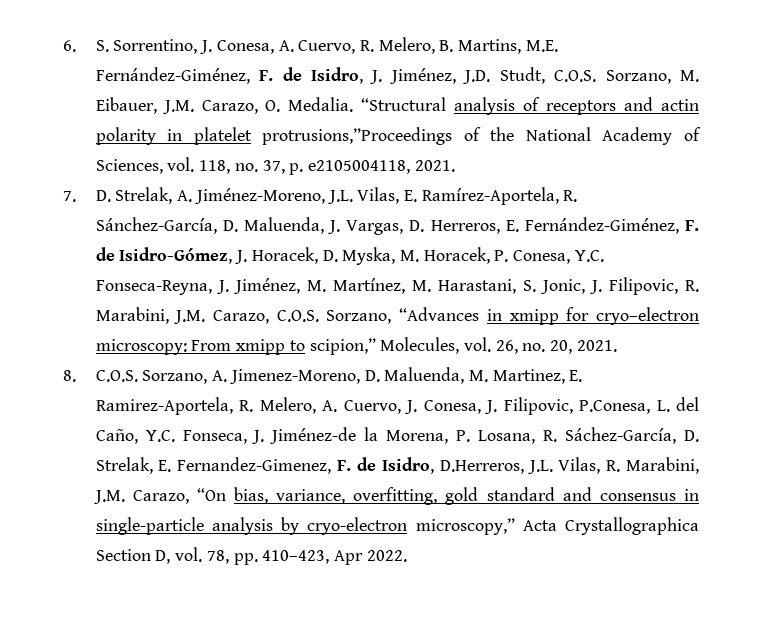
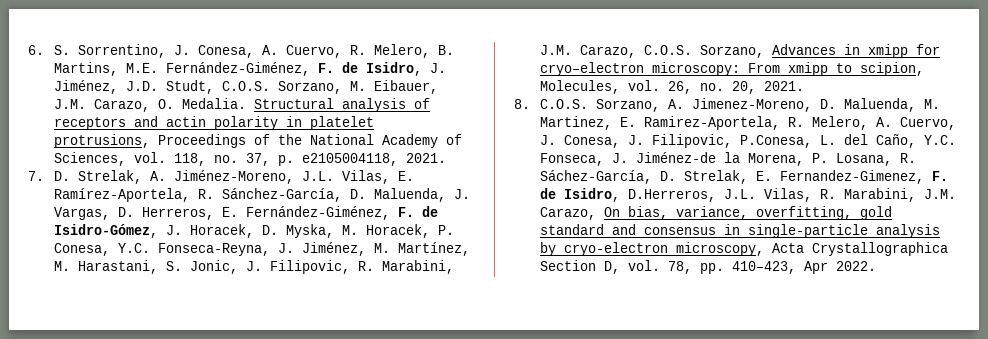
[361,97,447,111] “Structural -> [254,98,335,109] Structural
[262,127,453,145] protrusions,”Proceedings -> [54,134,247,148] protrusions, Proceedings
[399,307,480,321] “Advances -> [772,44,837,55] Advances
[309,338,376,355] scipion,” -> [860,62,925,76] scipion,
[196,488,226,501] “On -> [604,207,621,217] On
[415,518,515,535] microscopy,” -> [676,242,765,256] microscopy,

